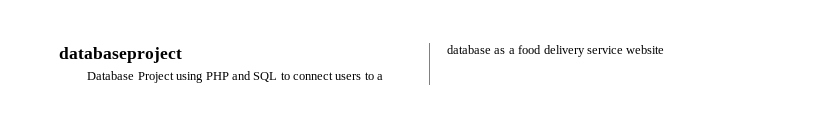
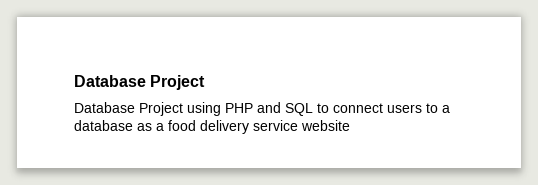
[59,47,182,63] databaseproject -> [74,75,206,90] Database Project

